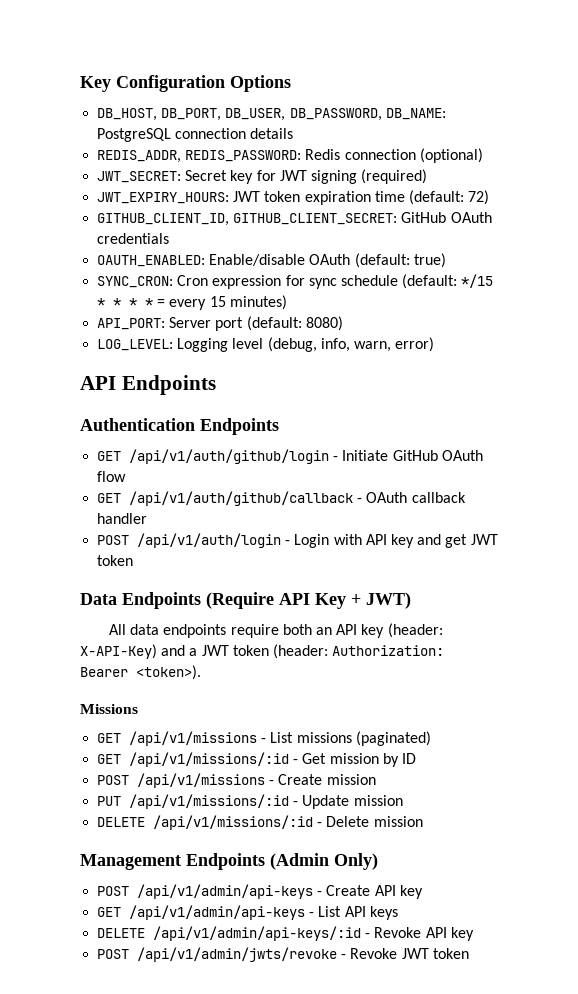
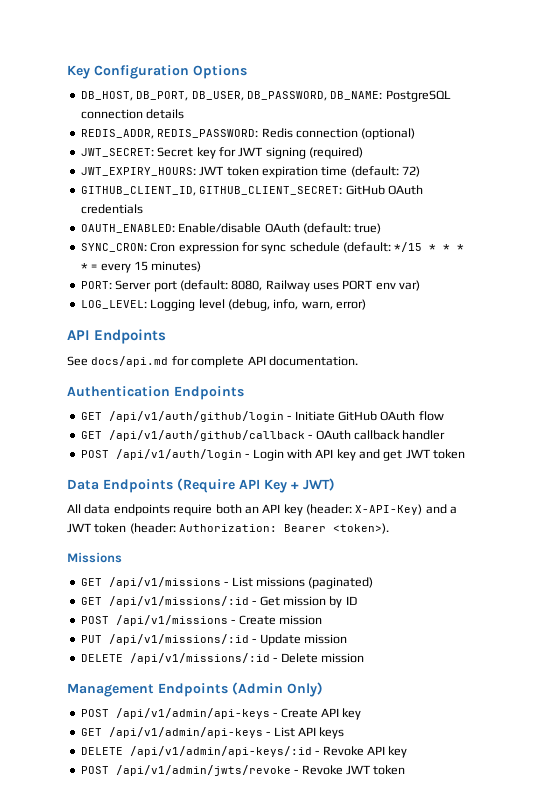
[97,318,166,330] API_PORT: -> [80,281,112,289] PORT:
[305,316,343,331] 8080) -> [231,280,421,292] 8080, Railway uses PORT env var)
(216, 385) none -> [67,356,358,368] // See docs/api.md for complete API documentation.

